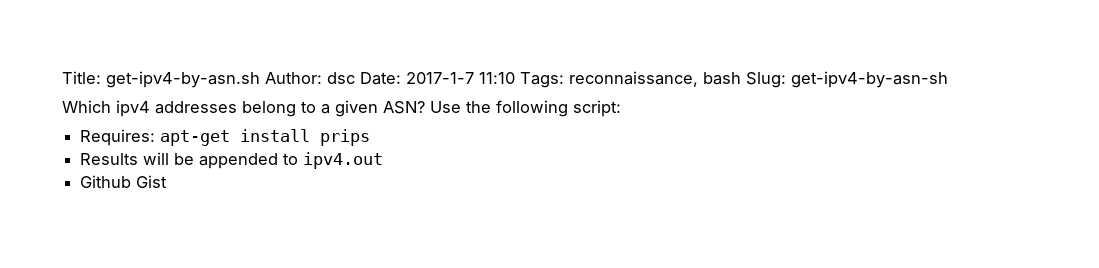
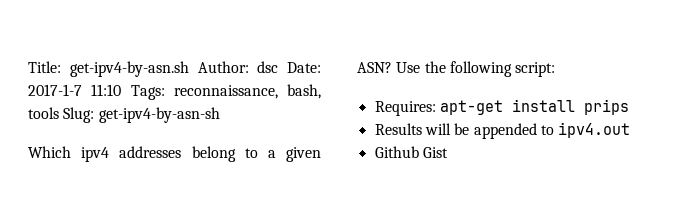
[703,72,741,85] bash -> [287,84,321,99] [28,107,59,119] bash, tools

